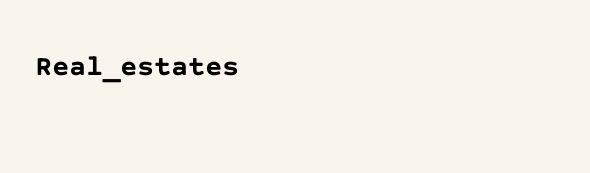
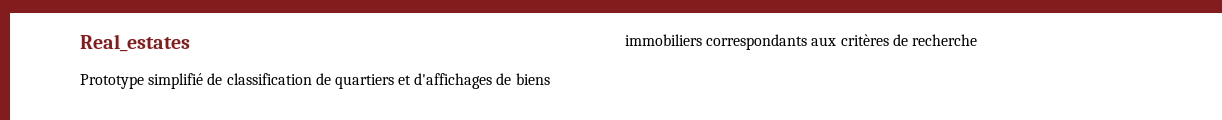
(239, 69) none -> [80,73,550,89] [625,34,977,50] // Prototype simplifié de classification de quartiers et d'affichages de biens immobiliers correspondants aux critères de recherche

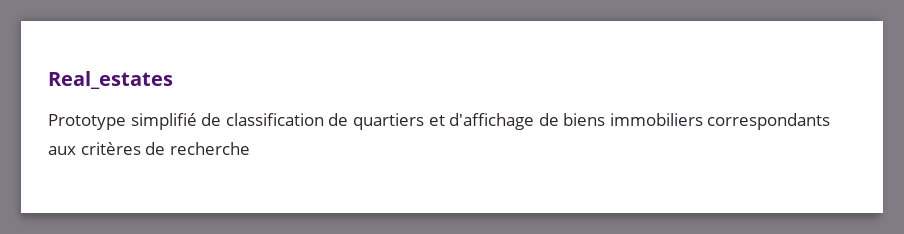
[414,73,493,89] d'affichages -> [449,113,535,130] d'affichage

